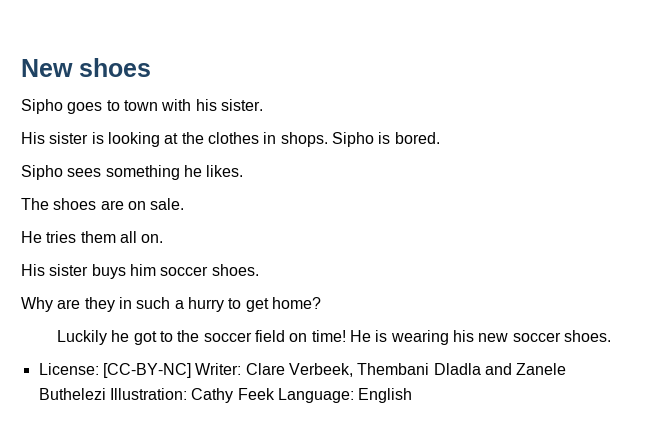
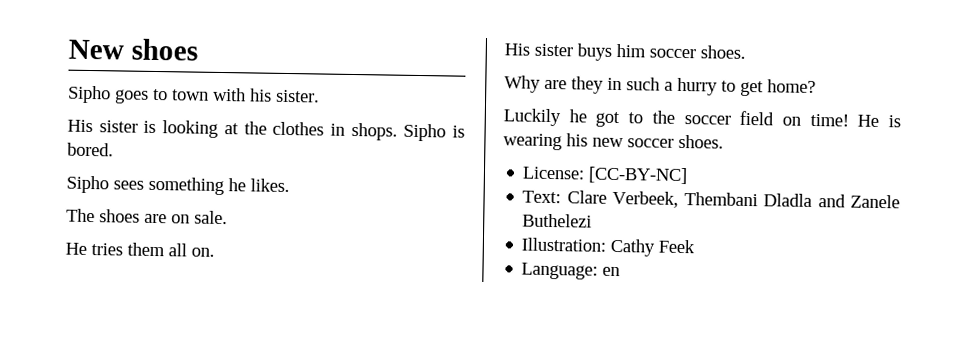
[195,363,242,375] Writer: -> [522,190,562,204] // Text:
(106, 394) none -> (593, 220) //
[277,388,413,403] Language: English -> [521,262,621,280] // Language: en

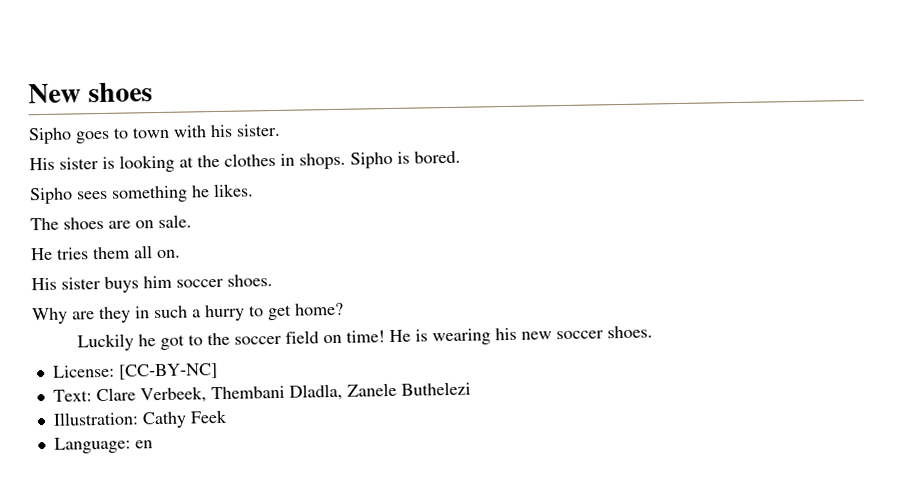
[763,193,846,208] Dladla and -> [288,383,343,401] Dladla,

